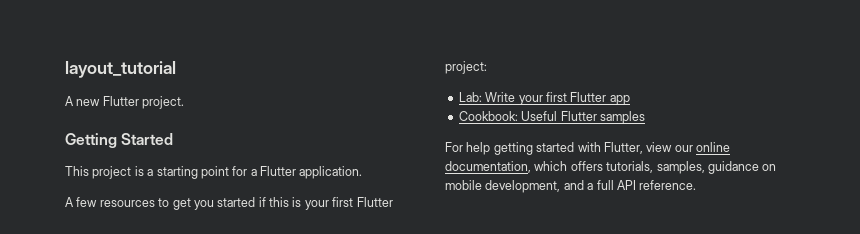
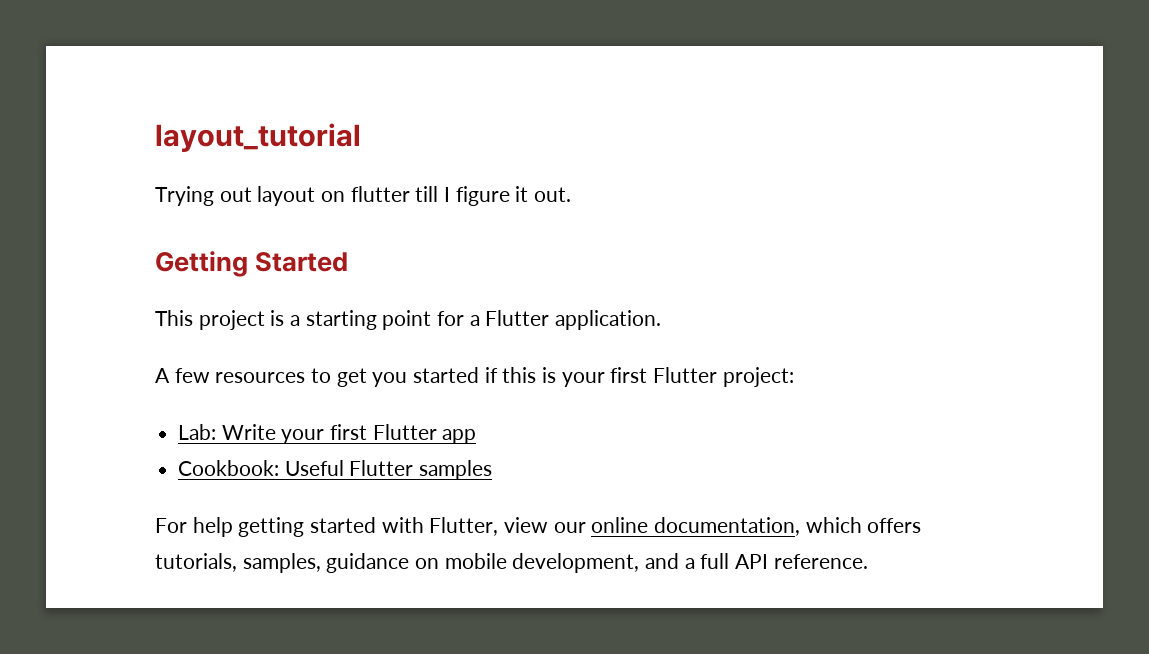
[65,96,185,109] A new Flutter project. -> [155,186,572,206] Trying out layout on flutter till I figure it out.

